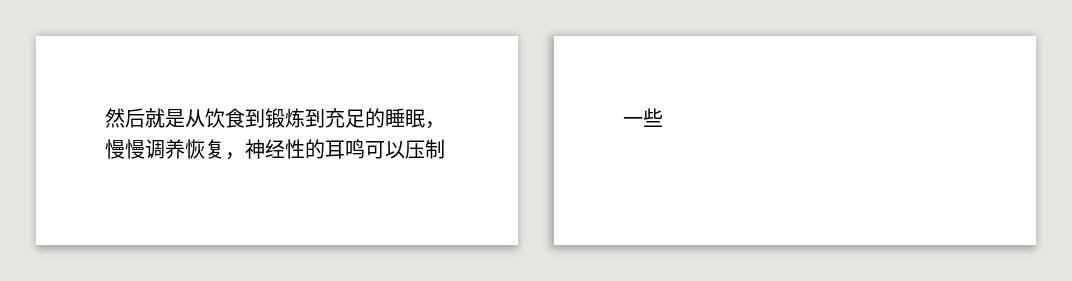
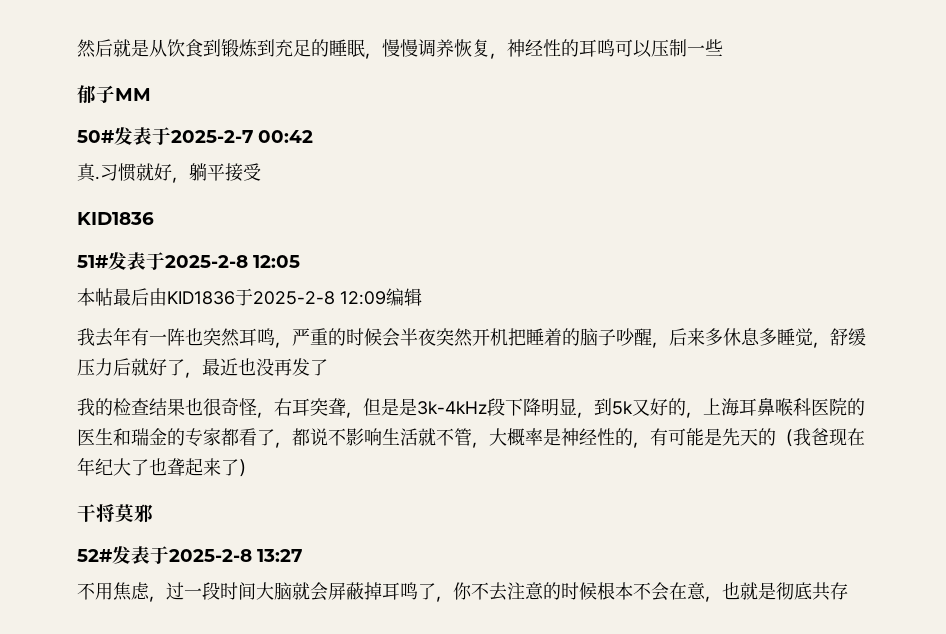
(663, 117) none -> [77,85,151,104] [77,127,313,145] [77,163,261,183] [77,212,154,225] [77,252,300,270] [77,288,422,306] [77,327,866,348] [77,358,328,378] [77,398,865,418] [77,428,865,448] [77,457,256,477] [77,504,153,523] [77,546,302,564] [77,582,848,602] // 郁子MM // 50#发表于2025-2-7 00:42 // 真.习惯就好，躺平接受 // KID1836 // 51#发表于2025-2-8 12:05 // 本帖最后由KID1836于2025-2-8 12:09编辑 // 我去年有一阵也突然耳鸣，严重的时候会半夜突然开机把睡着的脑子吵醒，后来多休息多睡觉，舒缓压力后就好了，最近也没再发了 // 我的检查结果也很奇怪，右耳突聋，但是是3k-4kHz段下降明显，到5k又好的，上海耳鼻喉科医院的医生和瑞金的专家都看了，都说不影响生活就不管，大概率是神经性的，有可能是先天的（我爸现在年纪大了也聋起来了） // 干将莫邪 // 52#发表于2025-2-8 13:27 // 不用焦虑，过一段时间大脑就会屏蔽掉耳鸣了，你不去注意的时候根本不会在意，也就是彻底共存

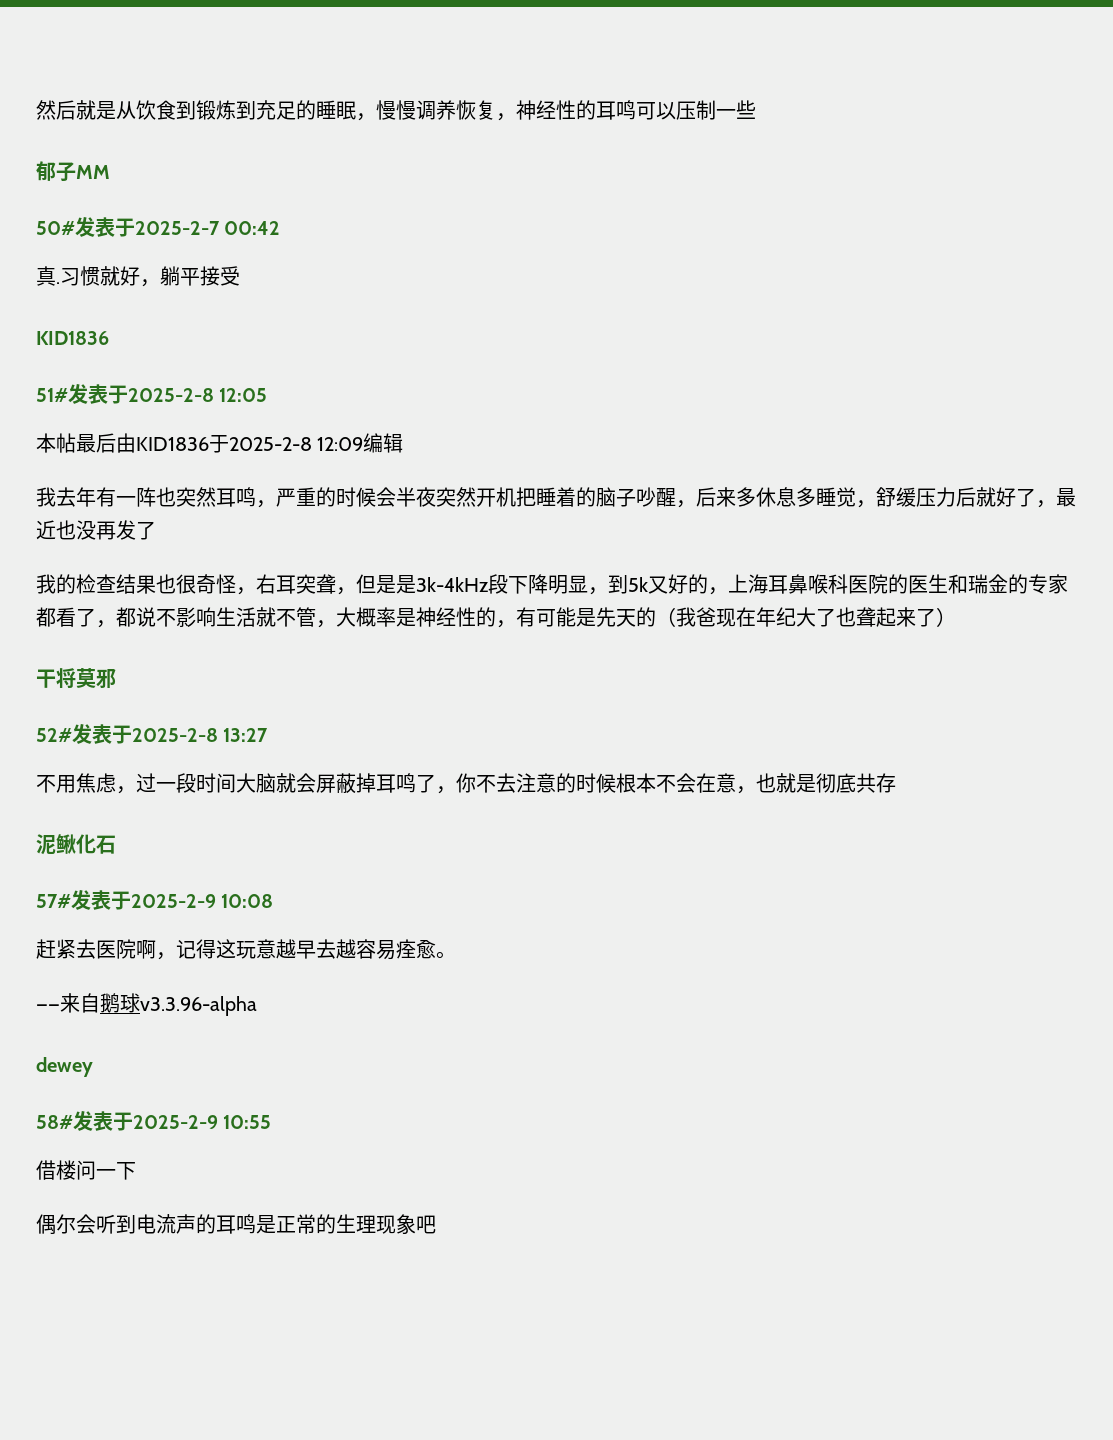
(848, 591) none -> [36,834,116,855] [36,890,274,910] [36,939,456,960] [36,993,257,1016] [36,1057,93,1077] [36,1111,272,1131] [36,1160,136,1180] [36,1214,436,1235] // 泥鳅化石 // 57#发表于2025-2-9 10:08 // 赶紧去医院啊，记得这玩意越早去越容易痊愈。 // ——来自鹅球v3.3.96-alpha // dewey // 58#发表于2025-2-9 10:55 // 借楼问一下 // 偶尔会听到电流声的耳鸣是正常的生理现象吧

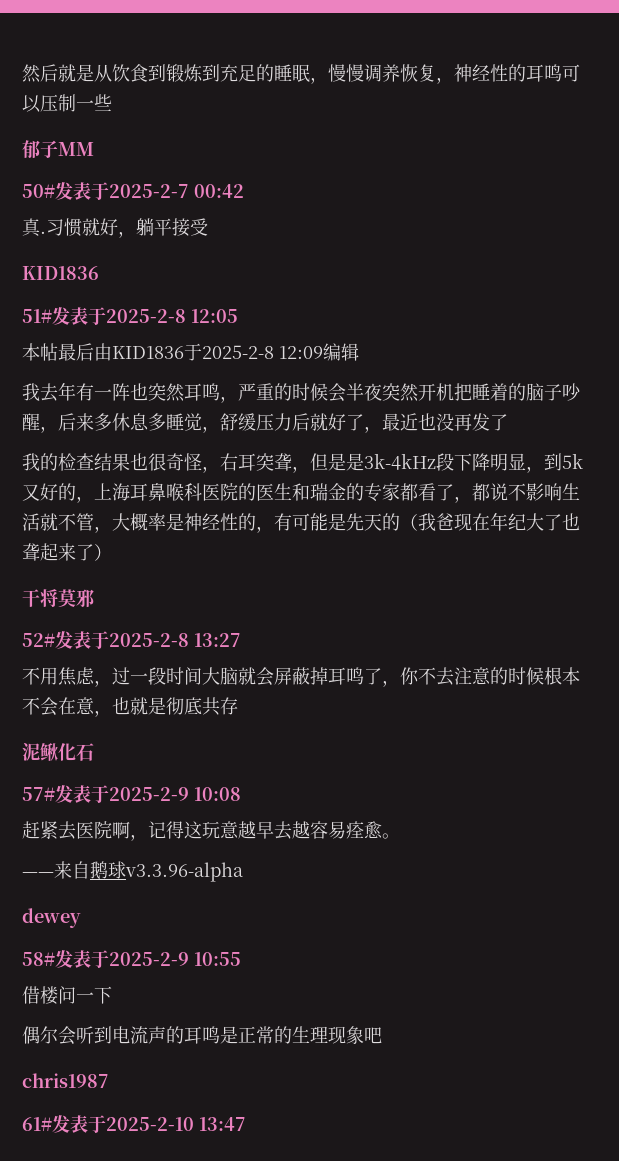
(436, 1224) none -> [22,1073,109,1088] [22,1115,246,1133] // chris1987 // 61#发表于2025-2-10 13:47

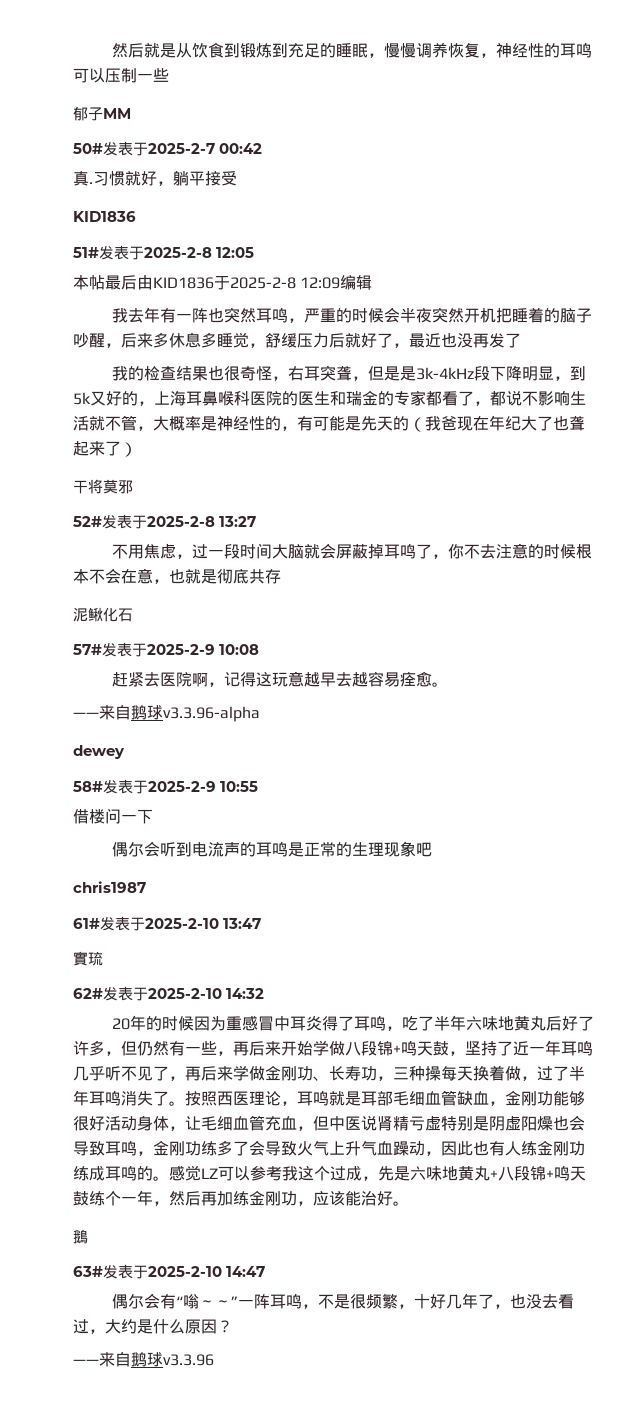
(246, 1124) none -> [73,951,103,966] [73,986,265,1001] [111,1015,594,1031] [73,1040,593,1056] [73,1065,585,1081] [73,1090,585,1106] [73,1115,585,1131] [73,1140,585,1156] [73,1165,586,1181] [73,1190,409,1206] [73,1229,88,1244] [73,1264,266,1279] [111,1293,574,1309] [73,1319,233,1334] [73,1352,214,1367] // 實琉 // 62#发表于2025-2-10 14:32 // 20年的时候因为重感冒中耳炎得了耳鸣，吃了半年六味地黄丸后好了许多，但仍然有一些，再后来开始学做八段锦+鸣天鼓，坚持了近一年耳鸣几乎听不见了，再后来学做金刚功、长寿功，三种操每天换着做，过了半年耳鸣消失了。按照西医理论，耳鸣就是耳部毛细血管缺血，金刚功能够很好活动身体，让毛细血管充血，但中医说肾精亏虚特别是阴虚阳燥也会导致耳鸣，金刚功练多了会导致火气上升气血躁动，因此也有人练金刚功练成耳鸣的。感觉LZ可以参考我这个过成，先是六味地黄丸+八段锦+鸣天鼓练个一年，然后再加练金刚功，应该能治好。 // 鵝 // 63#发表于2025-2-10 14:47 // 偶尔会有“嗡～～”一阵耳鸣，不是很频繁，十好几年了，也没去看过，大约是什么原因？ // ——来自鹅球v3.3.96

